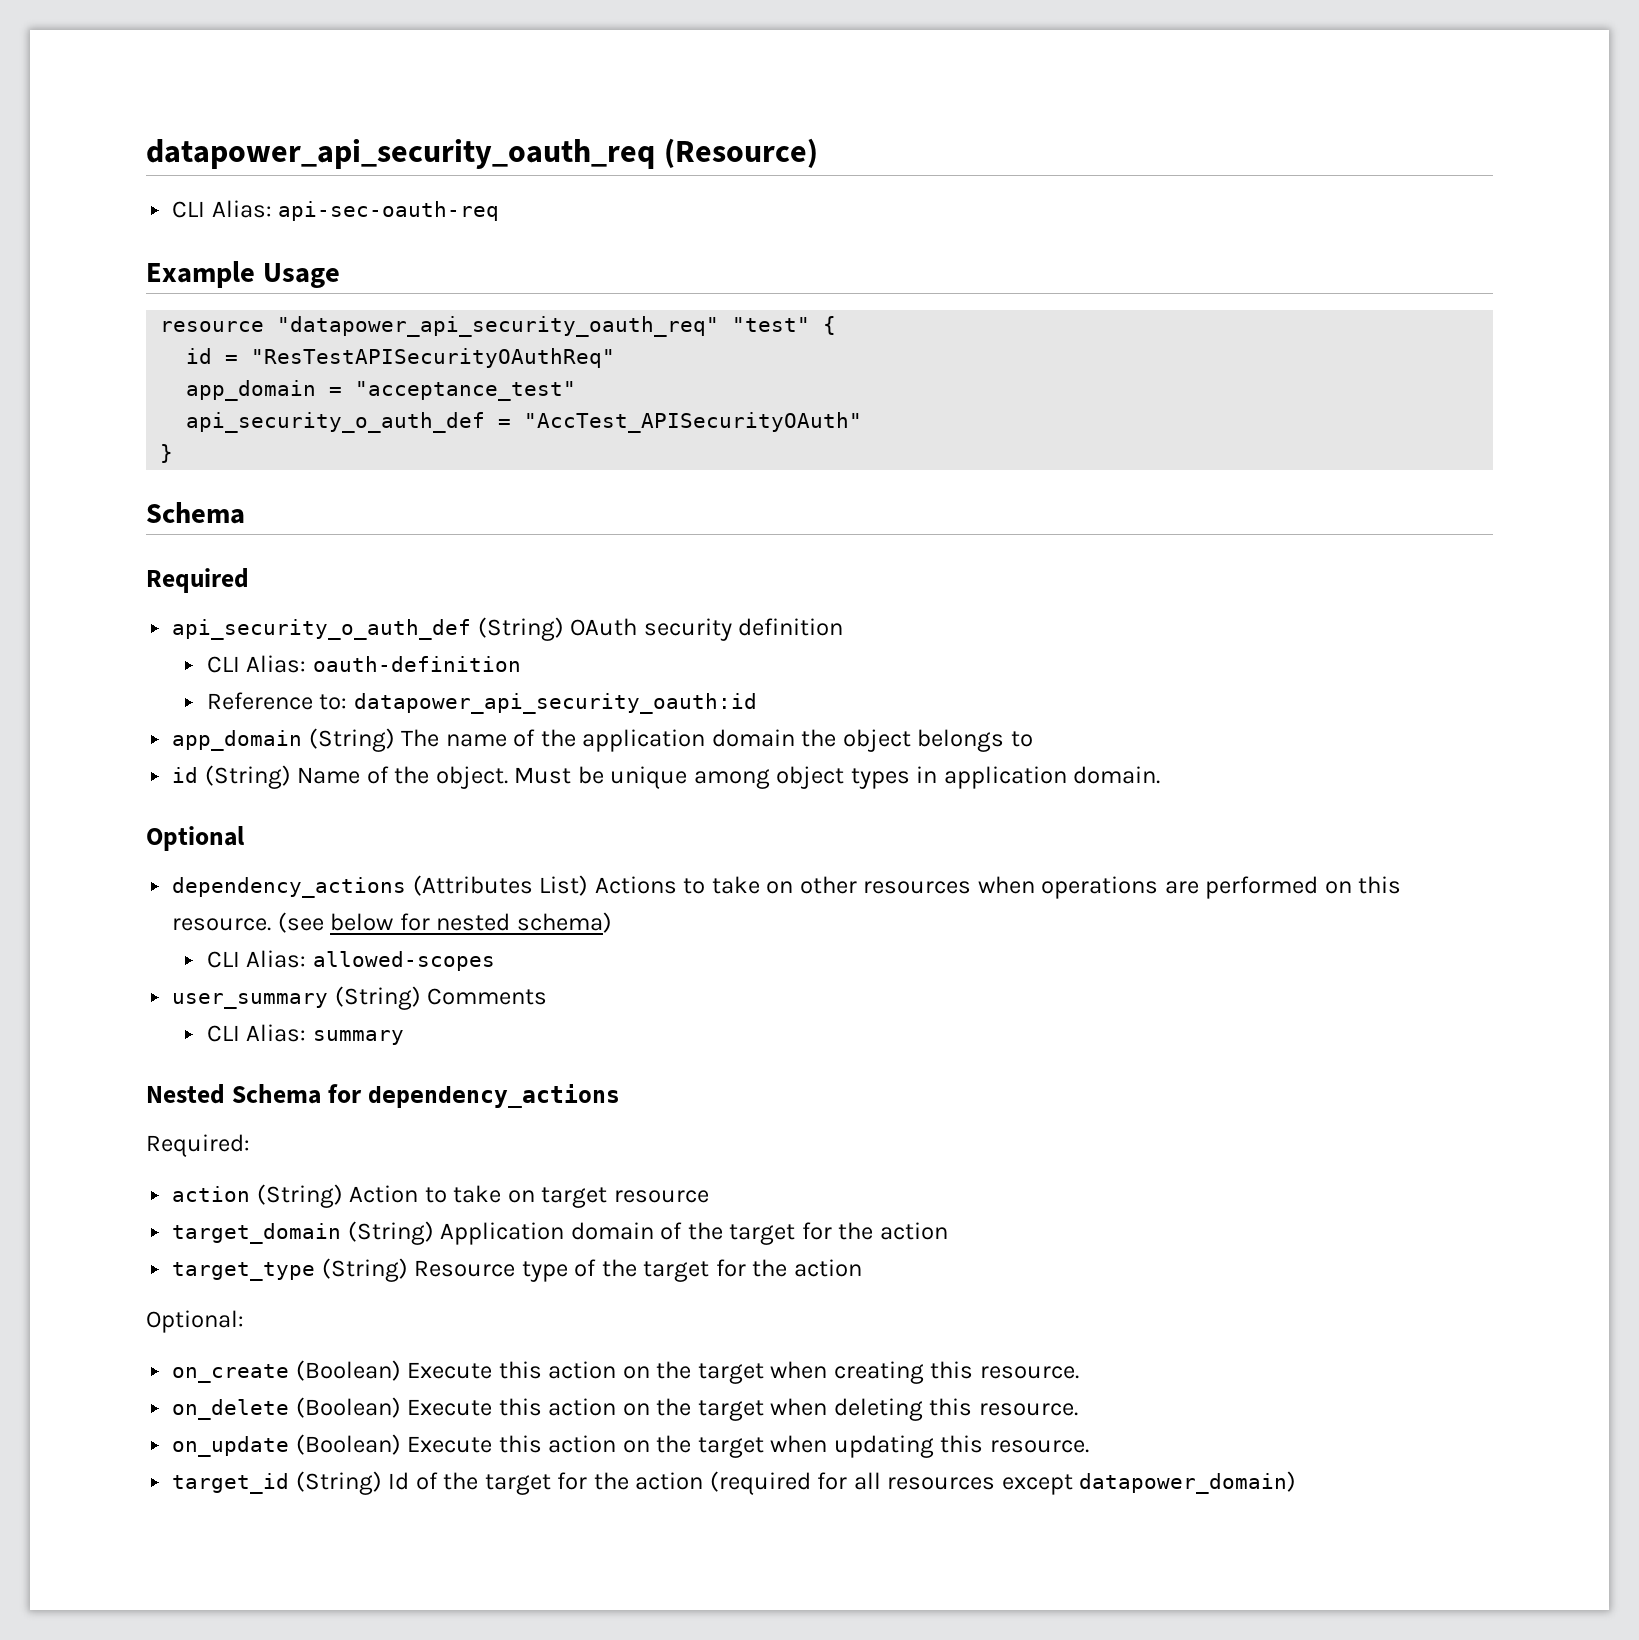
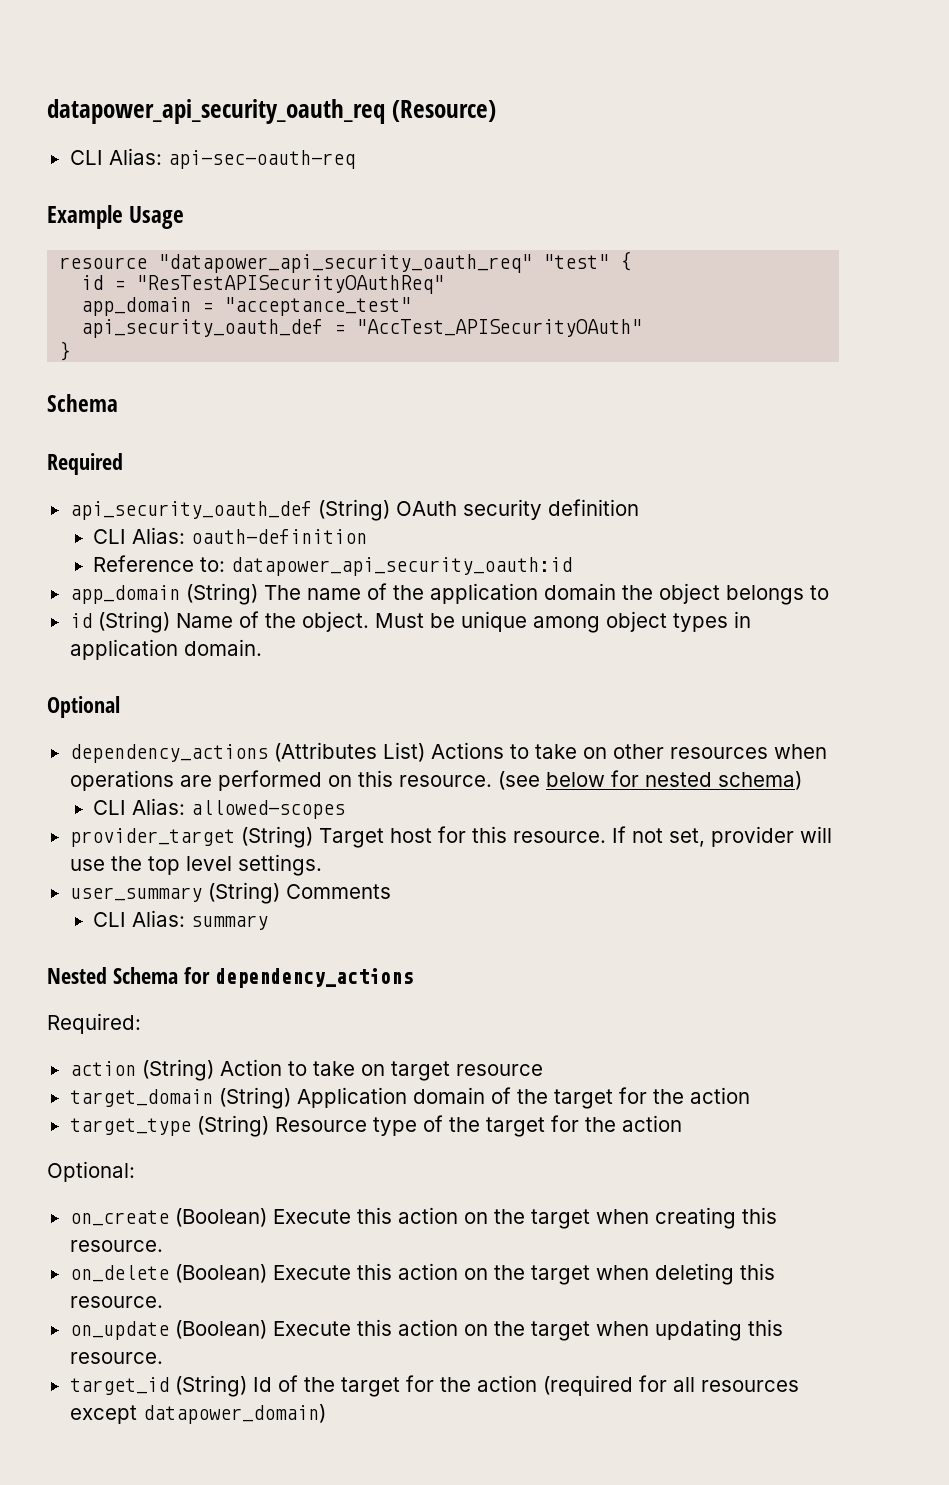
[186,412,486,433] api_security_o_auth_def -> [81,319,324,338] api_security_oauth_def
[172,619,472,640] api_security_o_auth_def -> [69,501,312,520] api_security_oauth_def
(495, 961) none -> [69,826,832,848] [69,854,322,876] // provider_target (String) Target host for this resource. If not set, provider will use the top level settings.

